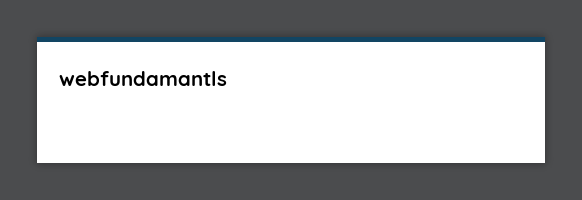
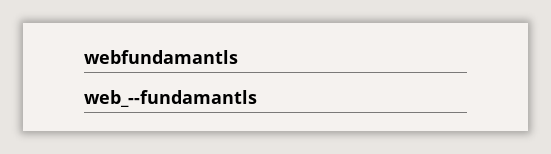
(227, 78) none -> [84,90,257,107] // web_--fundamantls

